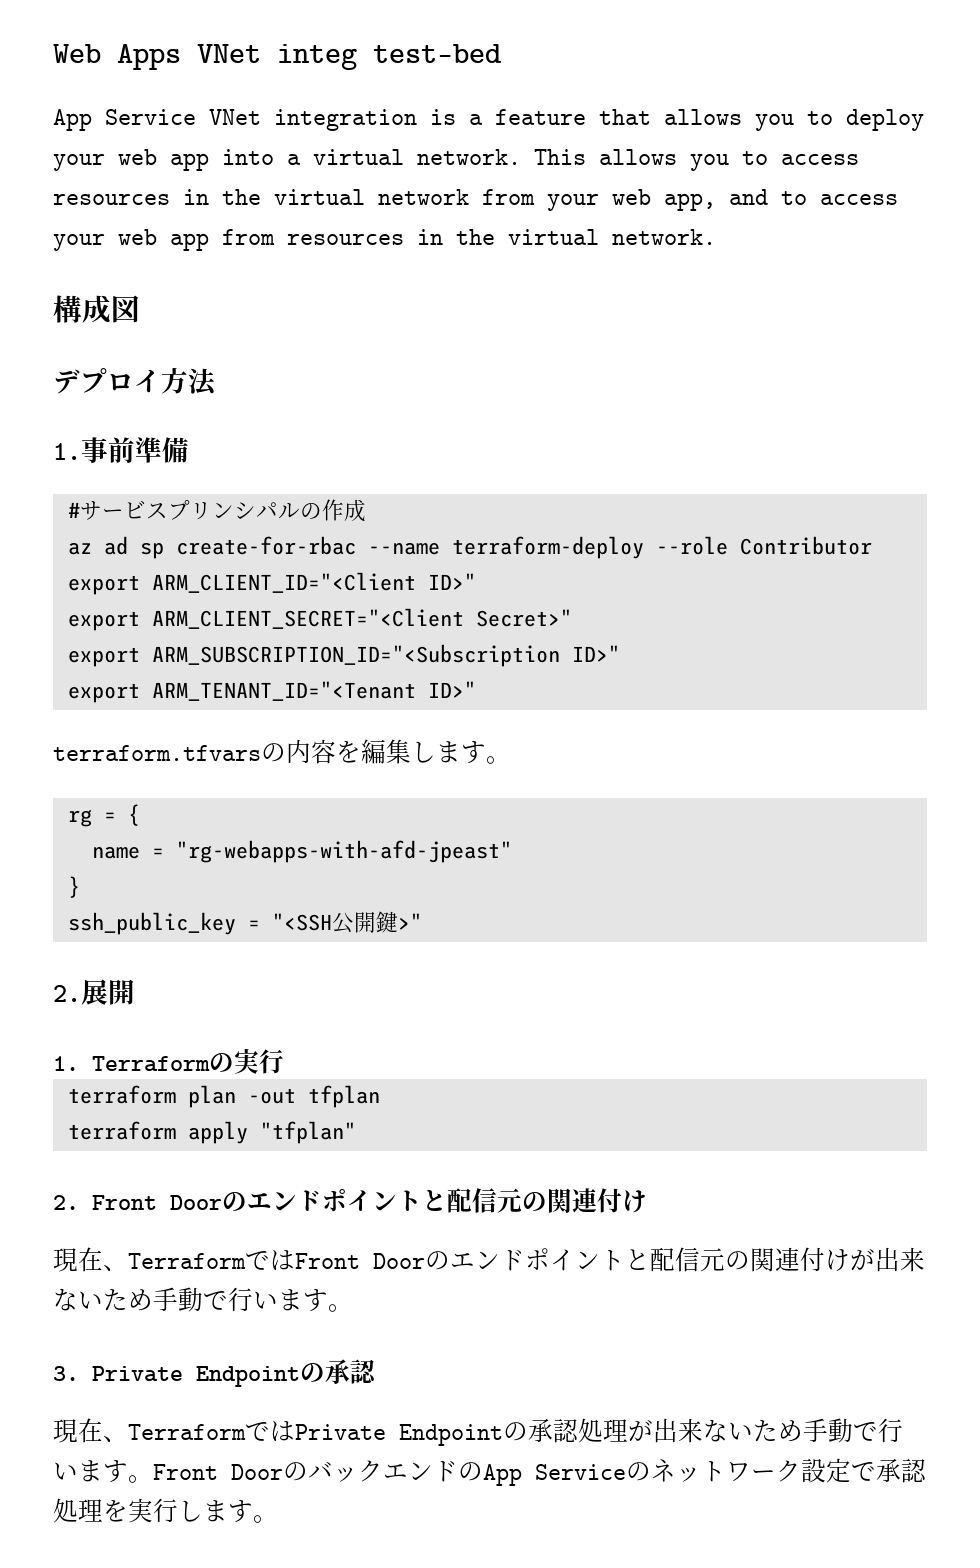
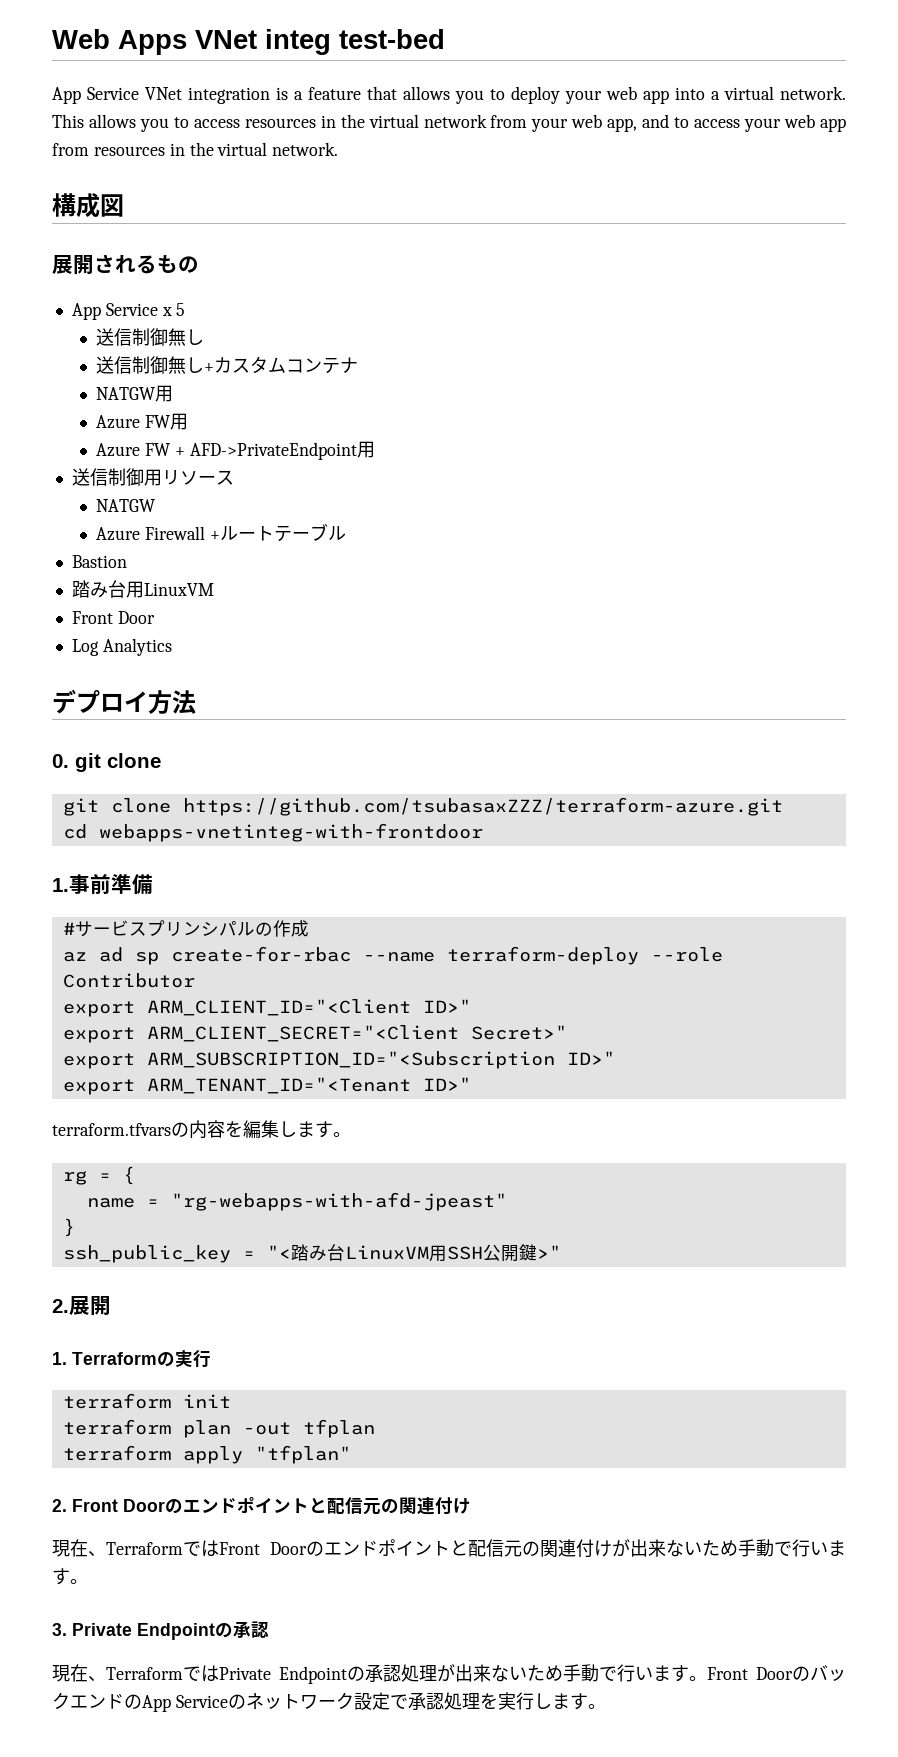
[53,367,217,396] デプロイ方法 -> [52,254,199,275] [71,303,186,320] [96,328,205,346] [96,356,359,374] [96,385,174,402] [96,413,189,430] [96,441,376,460] [71,468,234,486] [96,499,156,512] [96,523,347,542] [71,555,127,568] [71,580,214,598] [71,611,155,624] [71,638,172,656] [52,689,196,714] [52,753,161,772] [62,797,783,816] [62,823,483,842] 展開されるもの // App Service x 5 // 送信制御無し // 送信制御無し+カスタムコンテナ // NATGW用 // Azure FW用 // Azure FW + AFD->PrivateEndpoint用 // 送信制御用リソース // NATGW // Azure Firewall +ルートテーブル // Bastion // 踏み台用LinuxVM // Front Door // Log Analytics // デプロイ方法 // 0. git clone // git clone https://github.com/tsubasaxZZZ/terraform-azure.git // cd webapps-vnetinteg-with-frontdoor
[271,913,332,931] "<SSH -> [266,1244,483,1262] "<踏み台LinuxVM用SSH
(284, 1061) none -> [62,1393,231,1409] // terraform init

